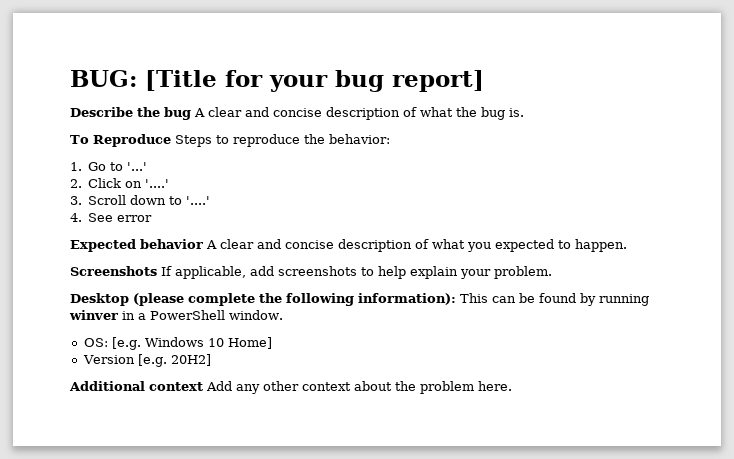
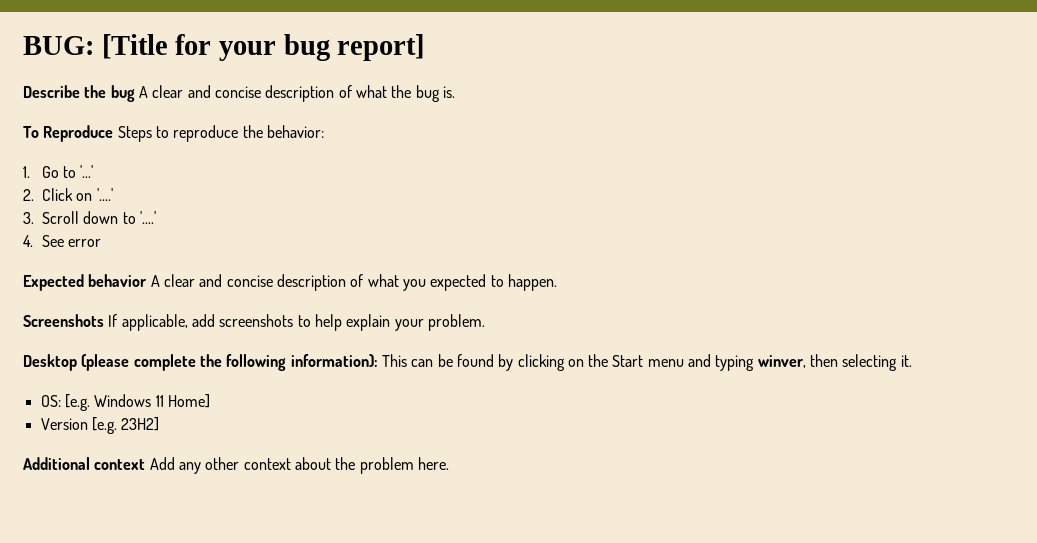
[599,294,649,306] [69,310,283,320] running winver in a PowerShell window. -> [517,354,912,371] clicking on the Start menu and typing winver, then selecting it.
[207,338,224,347] 10 -> [155,395,164,407] 11
[170,354,211,366] 20H2] -> [121,417,160,431] 23H2]

